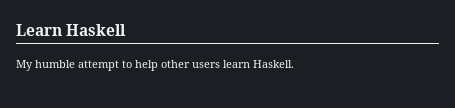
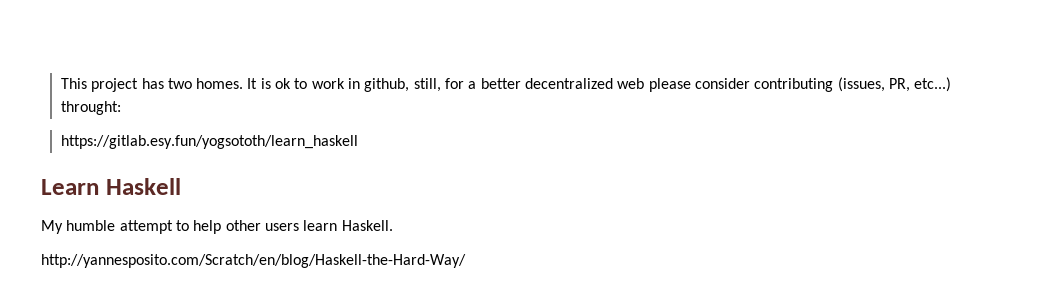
(16, 30) none -> [60,77,952,92] [60,101,121,115] [60,135,358,149] This project has two homes. It is ok to work in github, still, for a better decentralized web please consider contributing (issues, PR, etc...) throught: // https://gitlab.esy.fun/yogsototh/learn_haskell //
(294, 64) none -> [41,254,466,268] // http://yannesposito.com/Scratch/en/blog/Haskell-the-Hard-Way/

